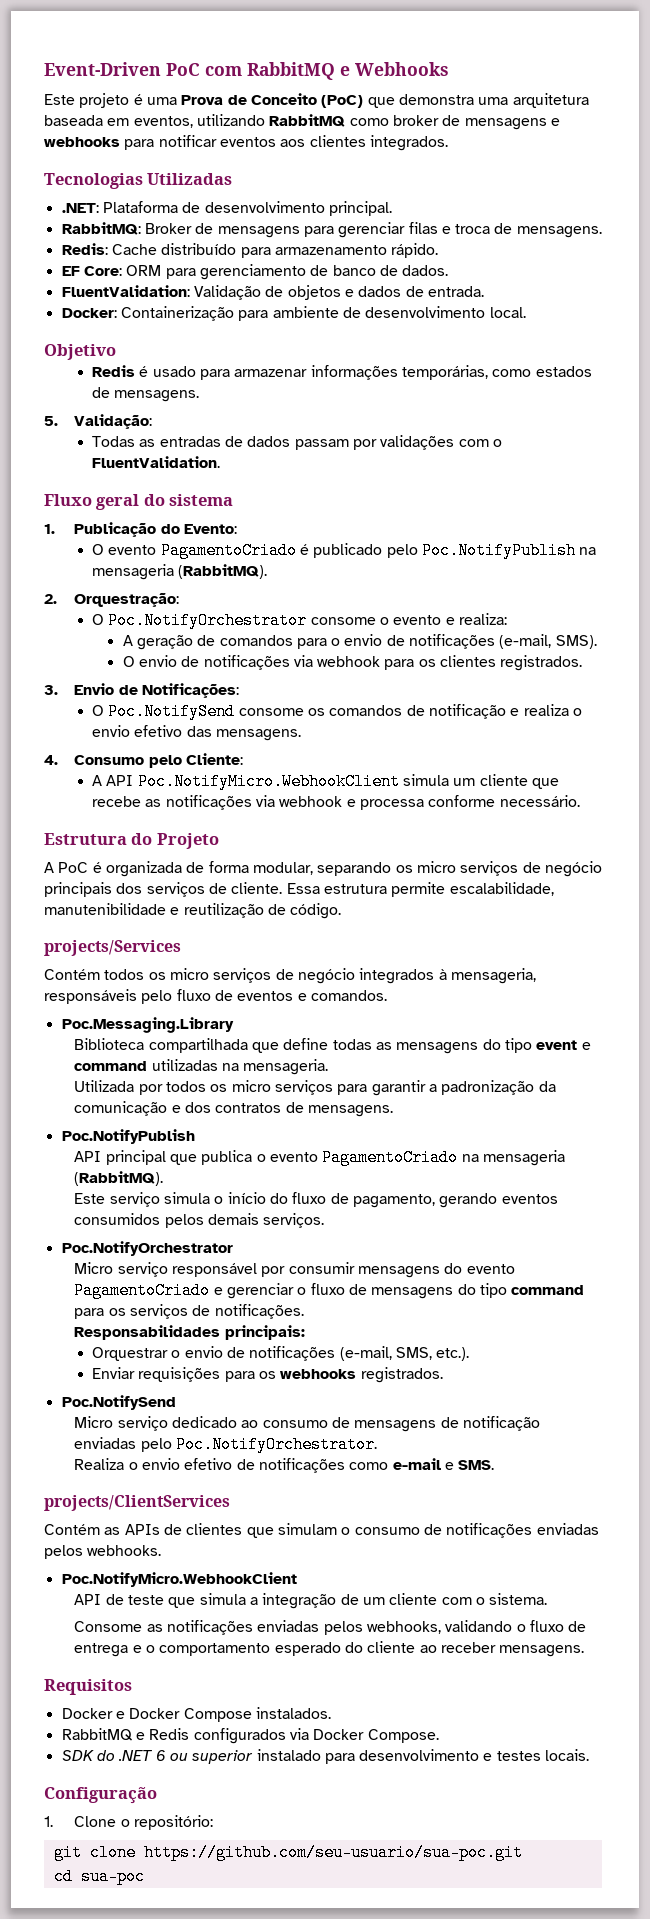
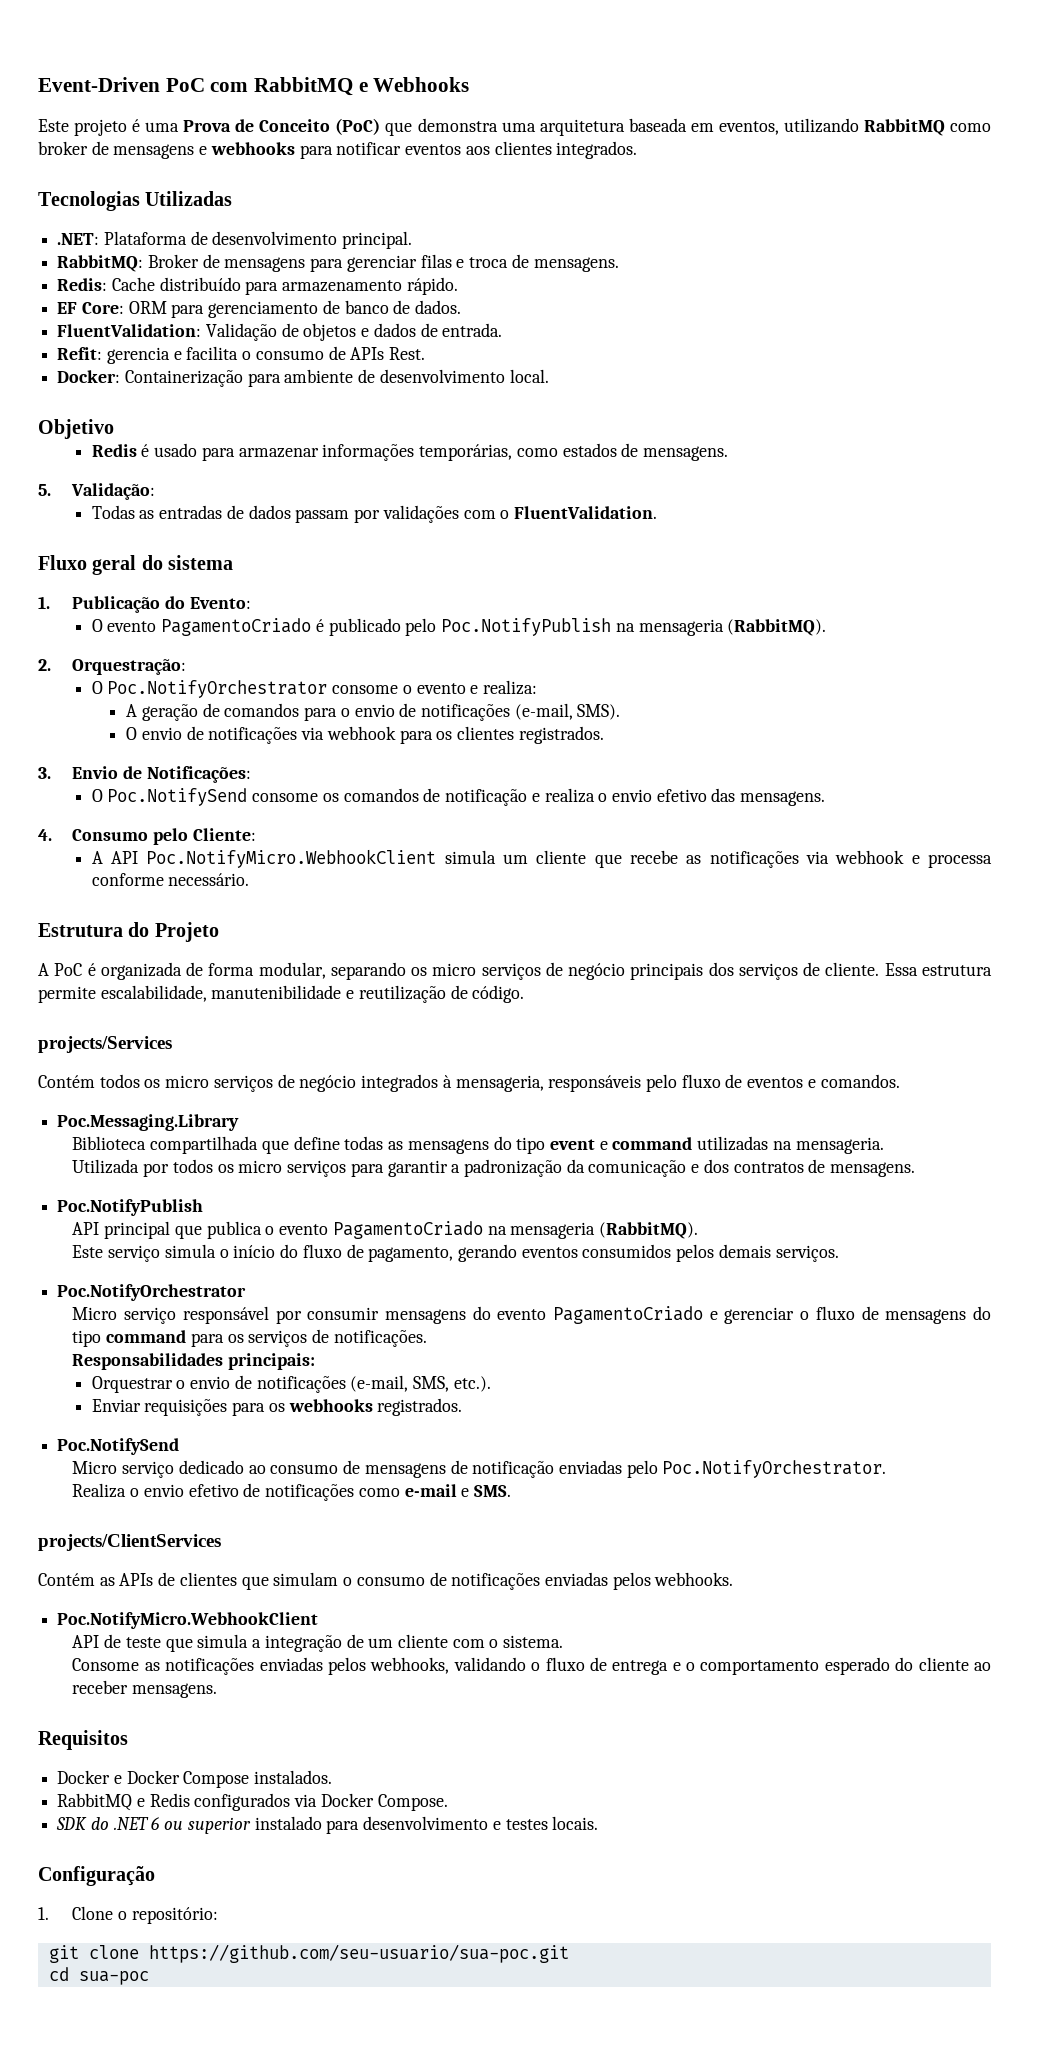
(484, 291) none -> [57,346,426,364] // Refit: gerencia e facilita o consumo de APIs Rest.

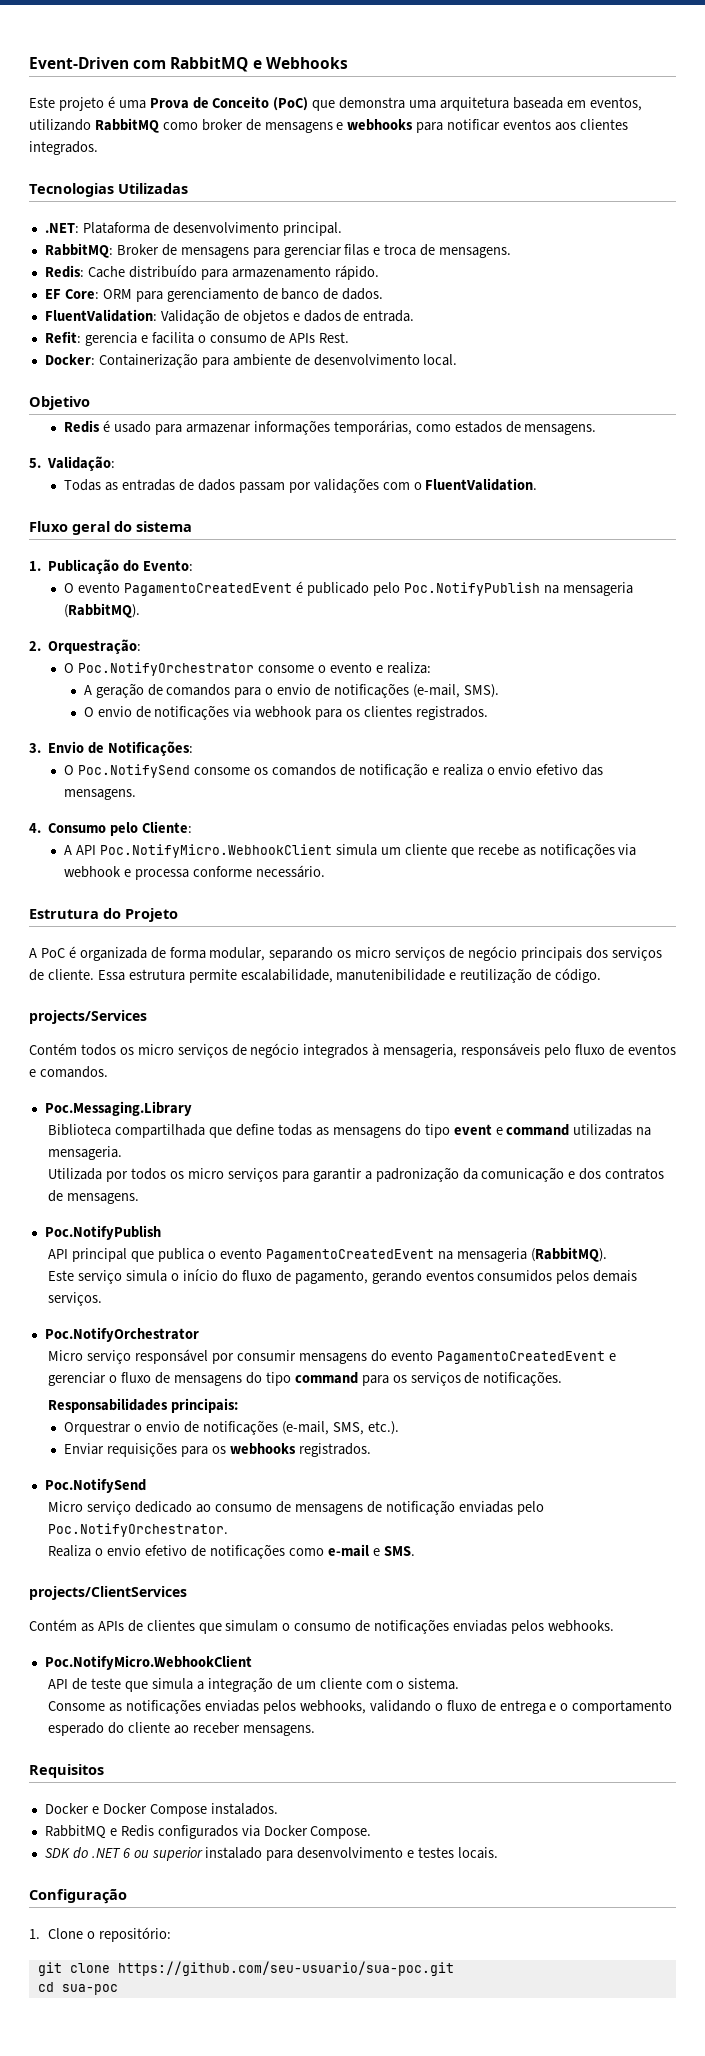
[165,78,205,92] PoC -> (129, 63) none
[161,618,312,636] PagamentoCriado -> [124,583,293,596] PagamentoCreatedEvent
[332,1221,483,1239] PagamentoCriado -> [265,1249,434,1262] PagamentoCreatedEvent
[553,1306,704,1324] PagamentoCriado -> [436,1351,605,1364] PagamentoCreatedEvent

